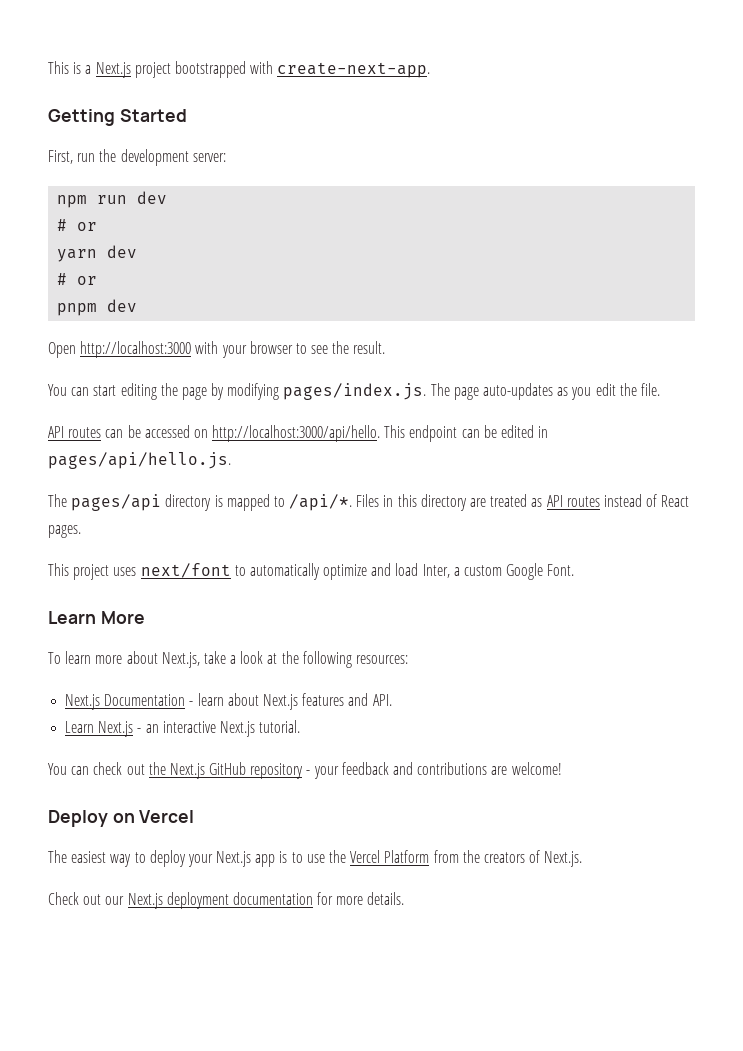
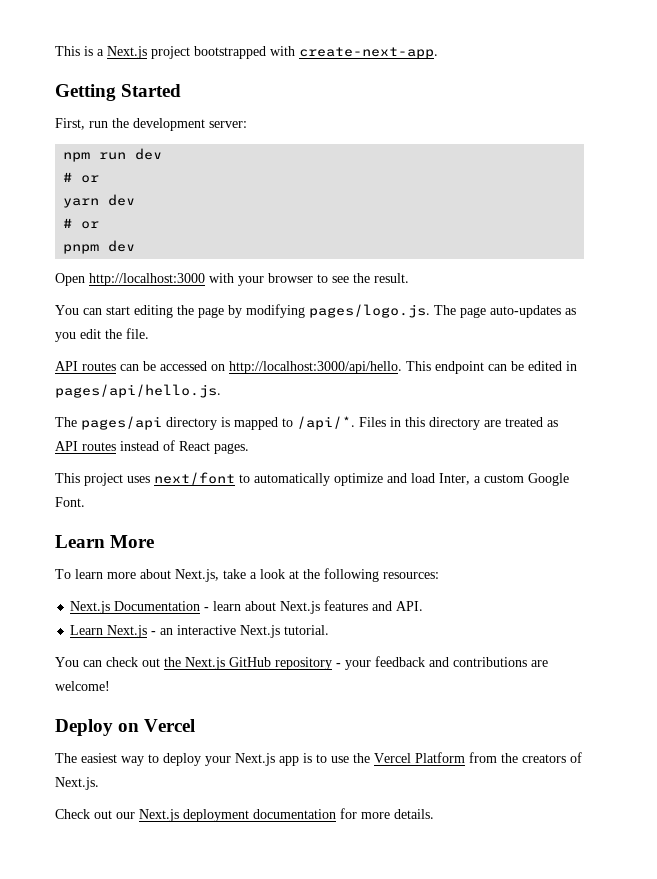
[283,383,427,400] pages/index.js. -> [309,304,430,318] pages/logo.js.

